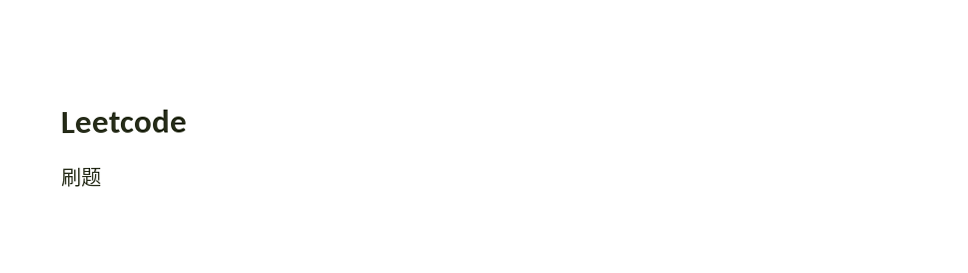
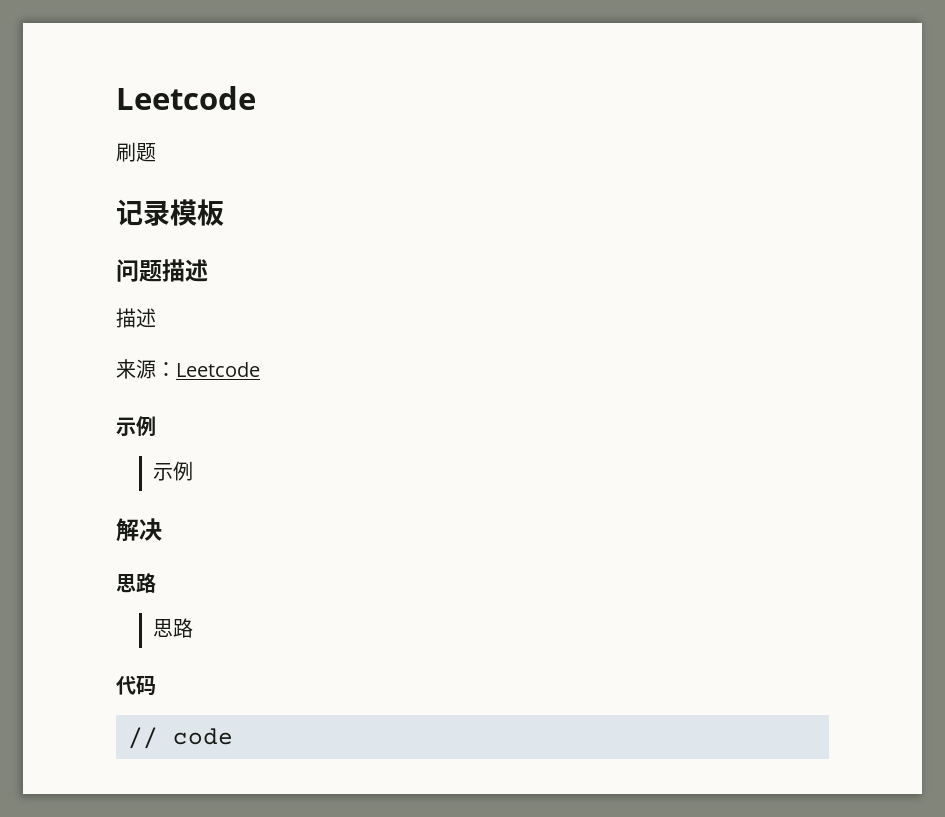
(102, 177) none -> [116,199,224,226] [116,259,208,282] [116,308,156,328] [116,359,260,379] [116,416,156,436] [152,461,193,481] [116,518,162,542] [116,573,156,593] [152,618,193,638] [116,675,156,696] [128,727,233,749] // 记录模板 // 问题描述 // 描述 // 来源：Leetcode // 示例 // 示例 // 解决 // 思路 // 思路 // 代码 // // code

